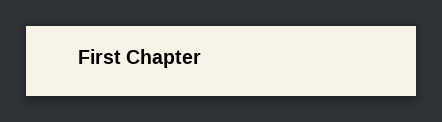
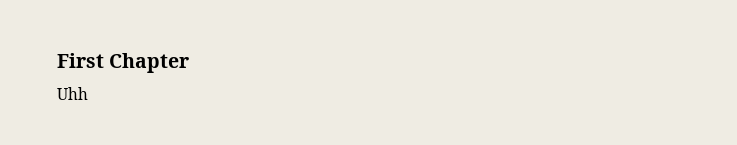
(202, 58) none -> [57,87,88,100] // Uhh

